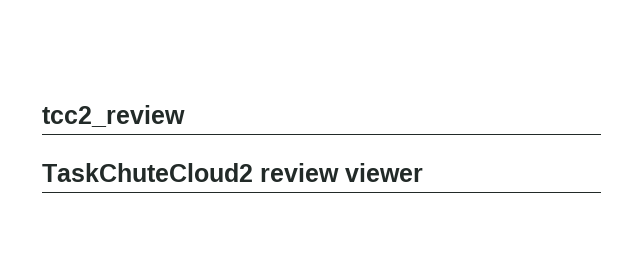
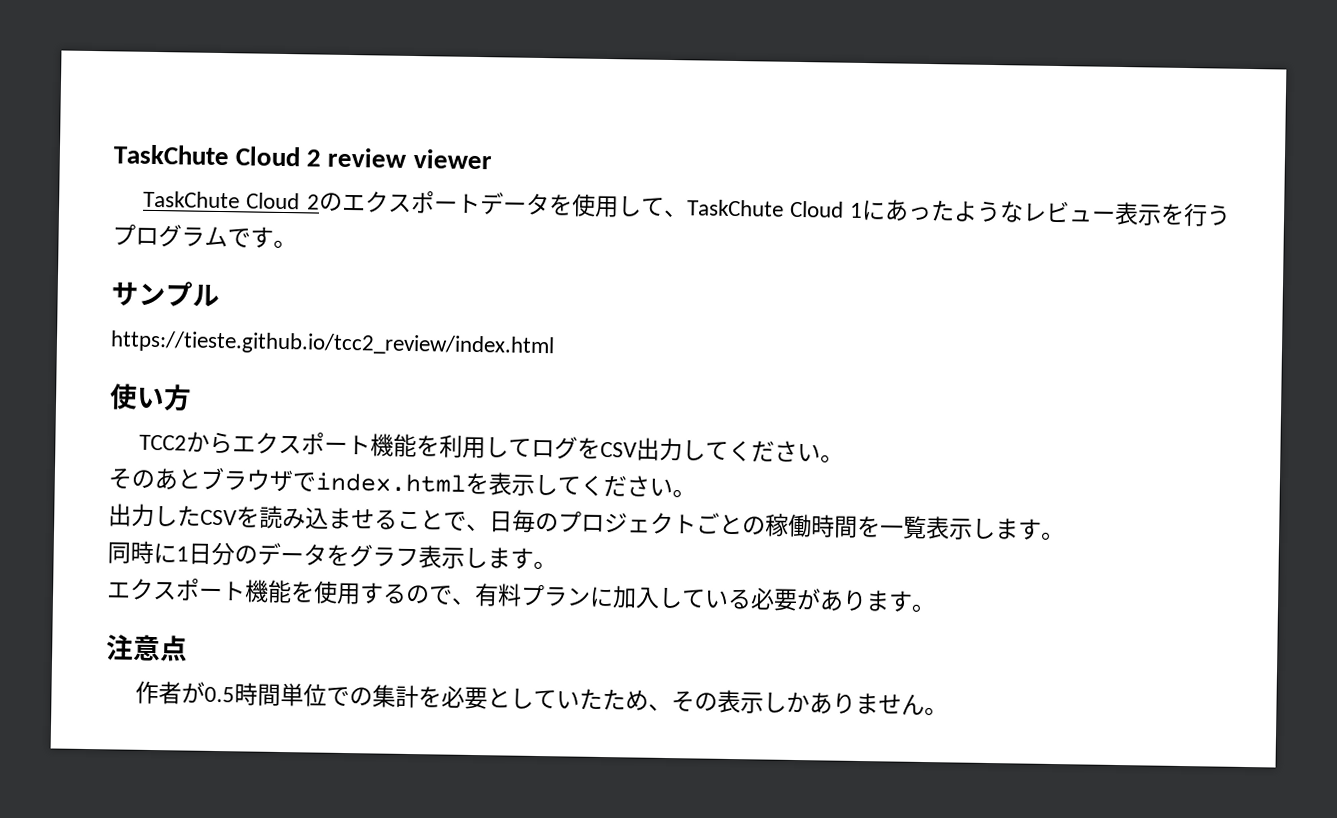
[42,105,185,127] [42,163,253,182] tcc2_review // TaskChuteCloud2 -> [113,144,322,167] TaskChute Cloud 2
(423, 172) none -> [143,190,1232,227] [112,223,297,249] [111,281,220,308] [110,330,555,358] [109,383,192,412] [139,431,845,463] [108,467,696,498] [108,503,1065,541] [107,540,557,570] [107,578,936,613] [106,634,188,662] [135,680,949,716] // TaskChute Cloud 2のエクスポートデータを使用して、TaskChute Cloud 1にあったようなレビュー表示を行うプログラムです。 // サンプル // https://tieste.github.io/tcc2_review/index.html // 使い方 // TCC2からエクスポート機能を利用してログをCSV出力してください。 // そのあとブラウザでindex.htmlを表示してください。 // 出力したCSVを読み込ませることで、日毎のプロジェクトごとの稼働時間を一覧表示します。 // 同時に1日分のデータをグラフ表示します。 // エクスポート機能を使用するので、有料プランに加入している必要があります。 // 注意点 // 作者が0.5時間単位での集計を必要としていたため、その表示しかありません。

